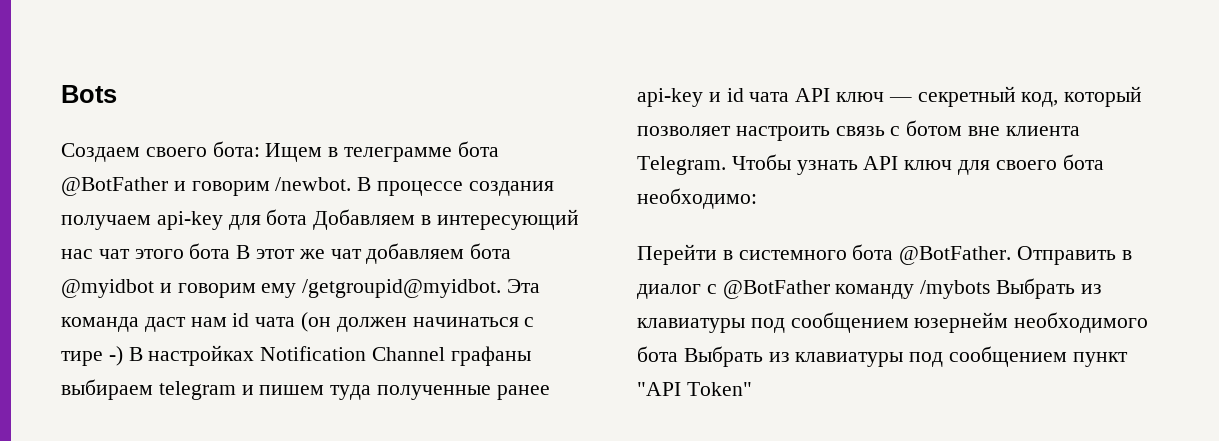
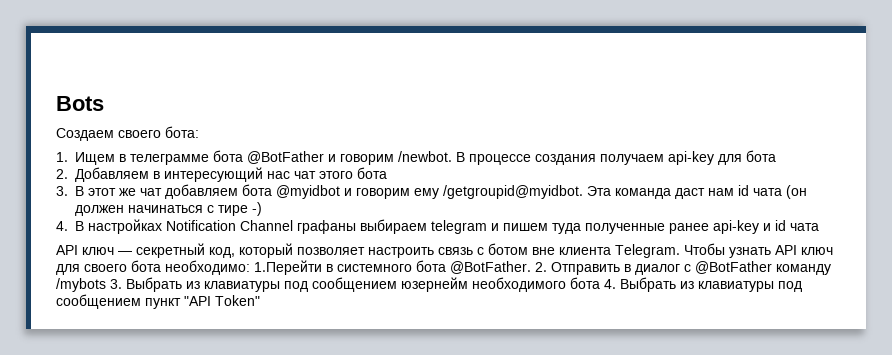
(260, 149) none -> [56,152,68,162] // 1.
(308, 217) none -> [56,169,68,179] // 2.
(231, 251) none -> [56,186,68,196] // 3.
(123, 356) none -> [56,221,68,231] // 4.
(790, 97) none -> (819, 227) //
[637,244,717,265] // Перейти -> [254,260,322,275] 1.Перейти
(1012, 255) none -> [535,262,547,272] 2.
(991, 289) none -> [110,279,122,289] 3.
(678, 354) none -> [604,279,616,289] 4.

